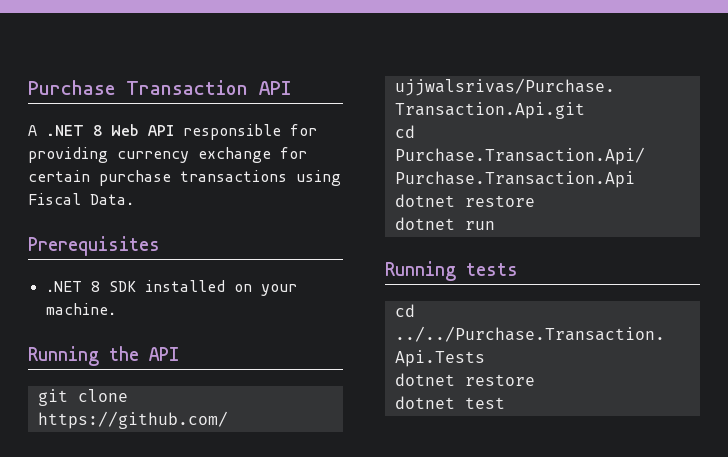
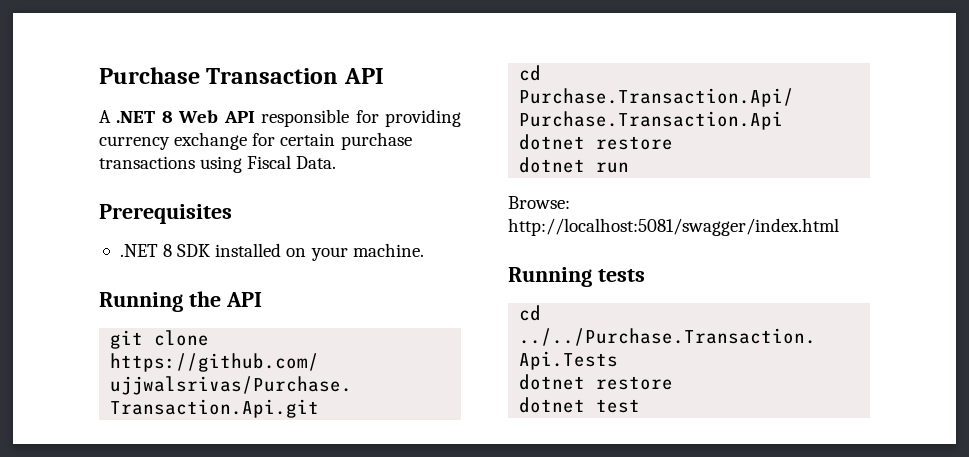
(495, 225) none -> [508,196,570,209] [508,218,839,236] // Browse: http://localhost:5081/swagger/index.html

